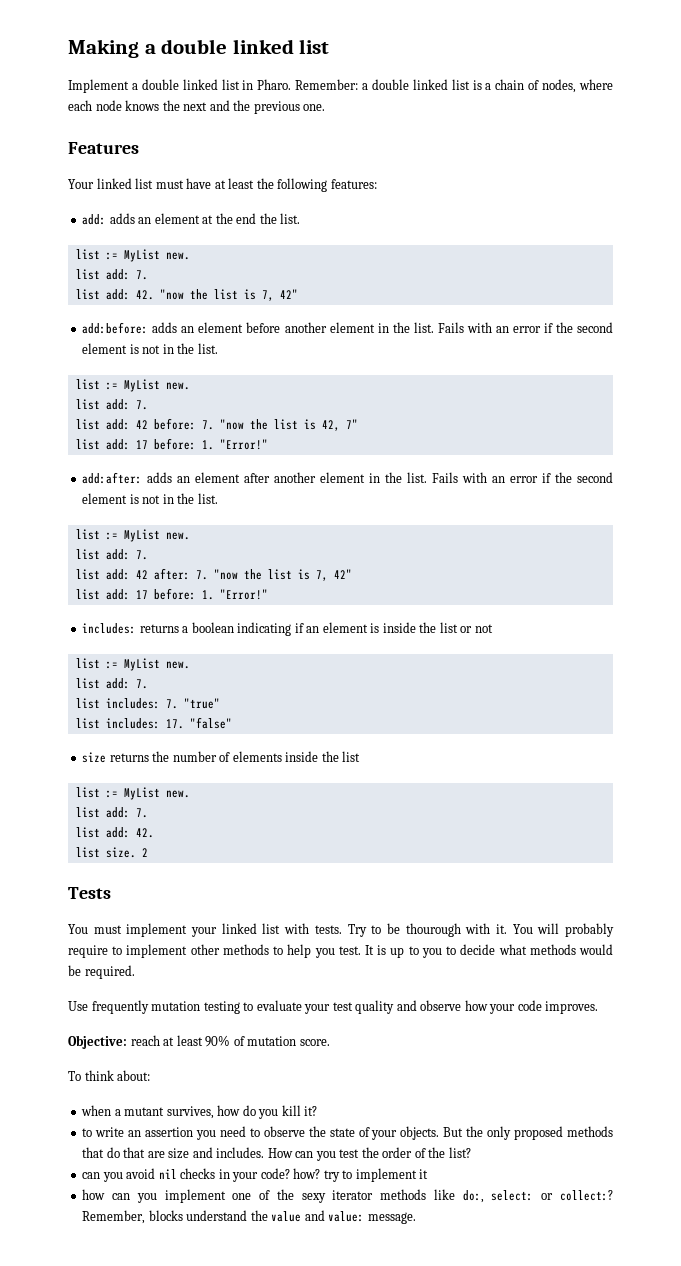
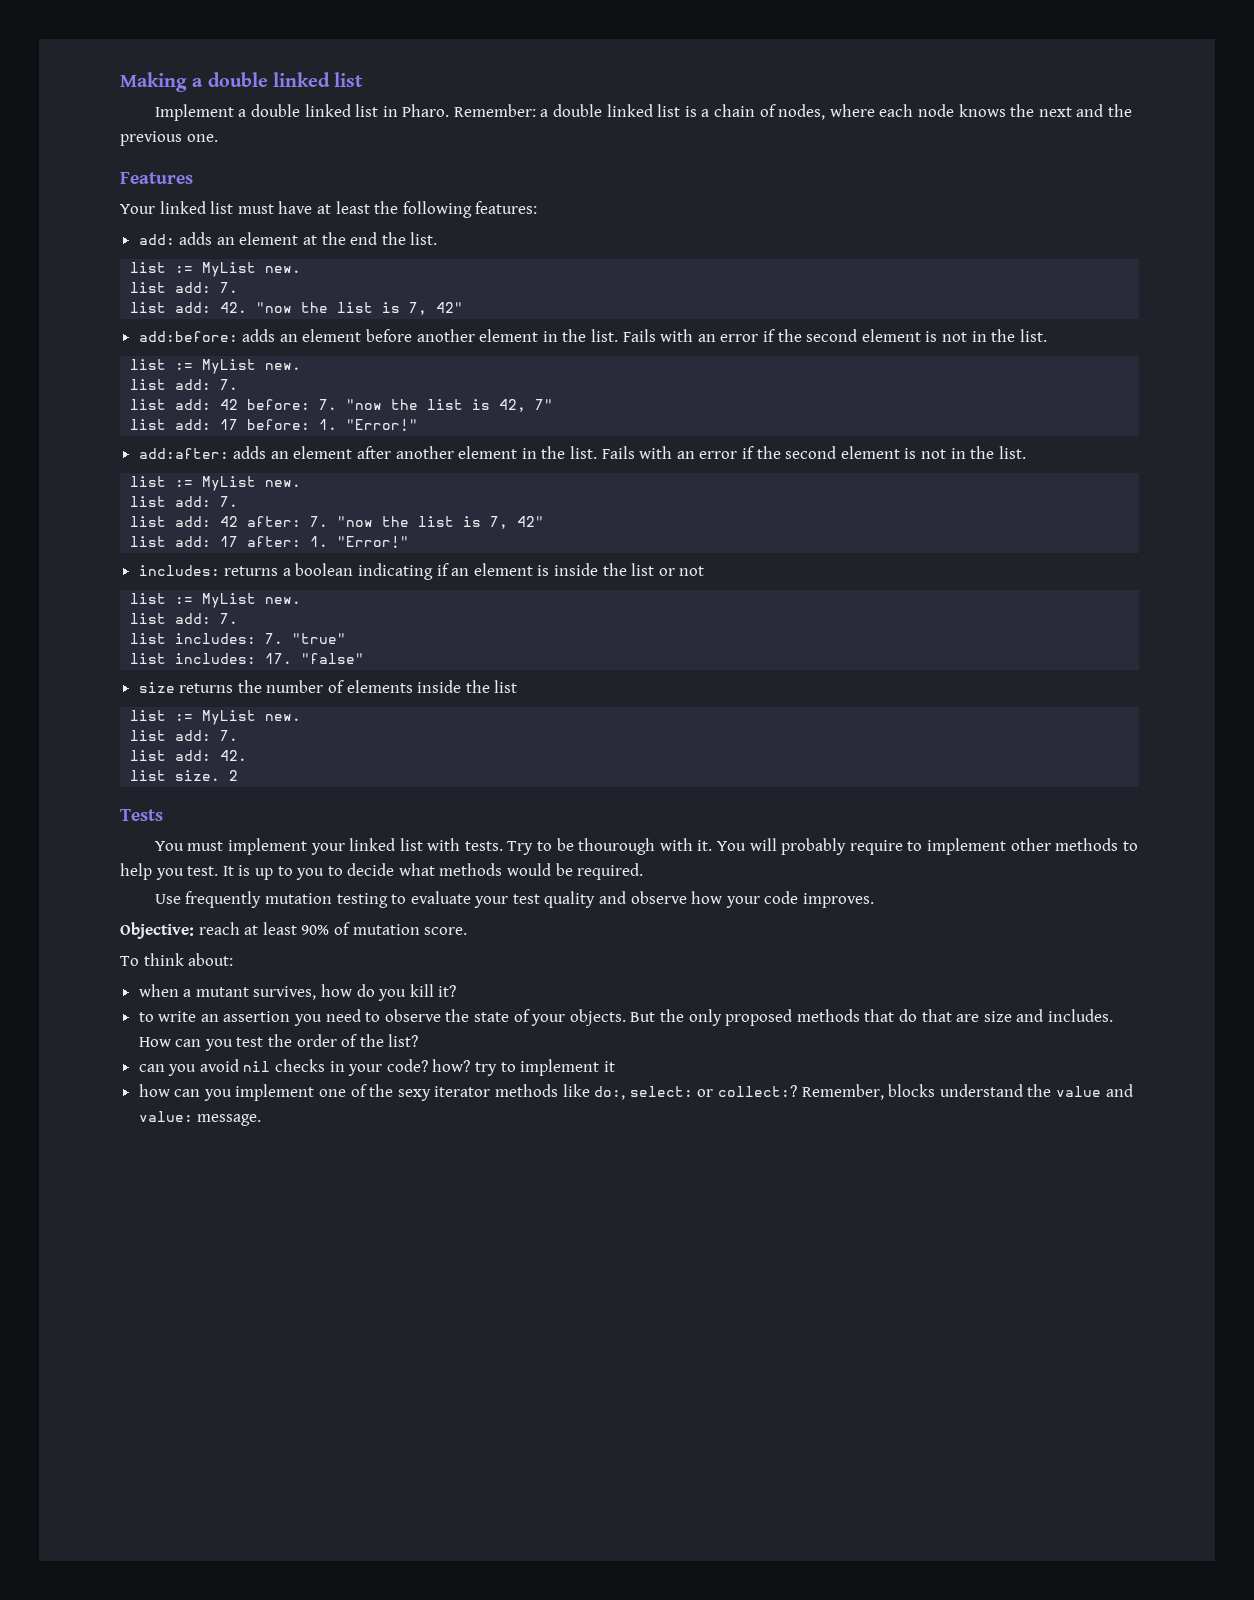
[153,588,196,600] before: -> [247,536,302,547] after:

